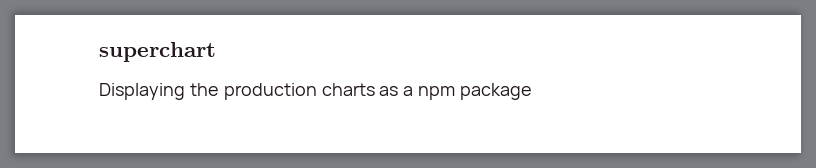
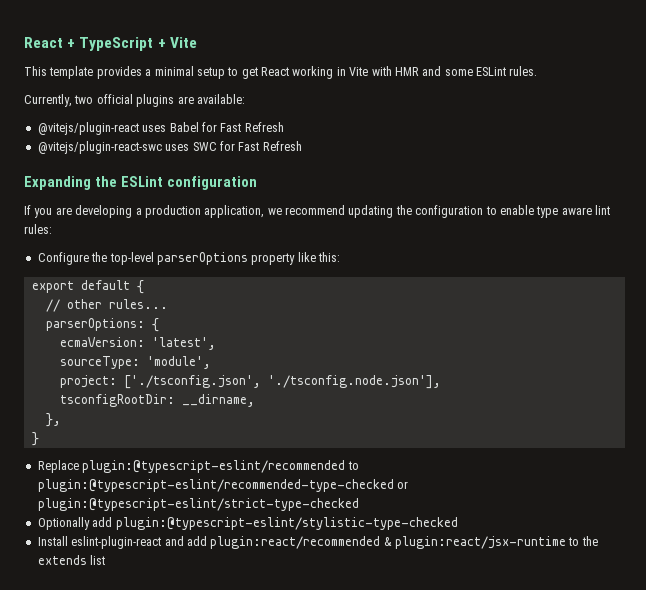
[99,42,216,62] [99,83,533,100] superchart // Displaying the production charts as a npm package -> [24,37,197,51] [24,66,538,79] [24,94,245,107] [37,122,284,135] [37,141,302,154] [24,176,257,190] [24,205,610,218] [24,224,52,234] [37,252,340,265] [31,280,144,294] [45,299,168,312] [45,318,159,332] [59,337,216,350] [59,356,211,369] [59,375,441,389] [59,394,255,407] [45,413,61,427] [31,432,39,446] [37,460,359,473] [37,479,409,492] [37,498,359,511] [37,517,458,530] [37,536,598,549] [37,555,106,565] React + TypeScript + Vite // This template provides a minimal setup to get React working in Vite with HMR and some ESLint rules. // Currently, two official plugins are available: // @vitejs/plugin-react uses Babel for Fast Refresh // @vitejs/plugin-react-swc uses SWC for Fast Refresh // Expanding the ESLint configuration // If you are developing a production application, we recommend updating the configuration to enable type aware lint rules: // Configure the top-level parserOptions property like this: // export default { // // other rules... // parserOptions: { // ecmaVersion: 'latest', // sourceType: 'module', // project: ['./tsconfig.json', './tsconfig.node.json'], // tsconfigRootDir: __dirname, // }, // } // Replace plugin:@typescript-eslint/recommended to plugin:@typescript-eslint/recommended-type-checked or plugin:@typescript-eslint/strict-type-checked // Optionally add plugin:@typescript-eslint/stylistic-type-checked // Install eslint-plugin-react and add plugin:react/recommended & plugin:react/jsx-runtime to the extends list

